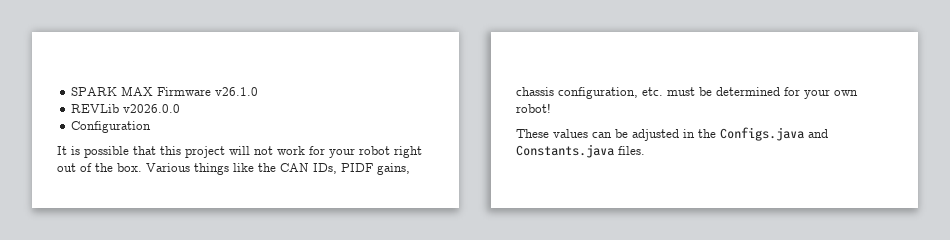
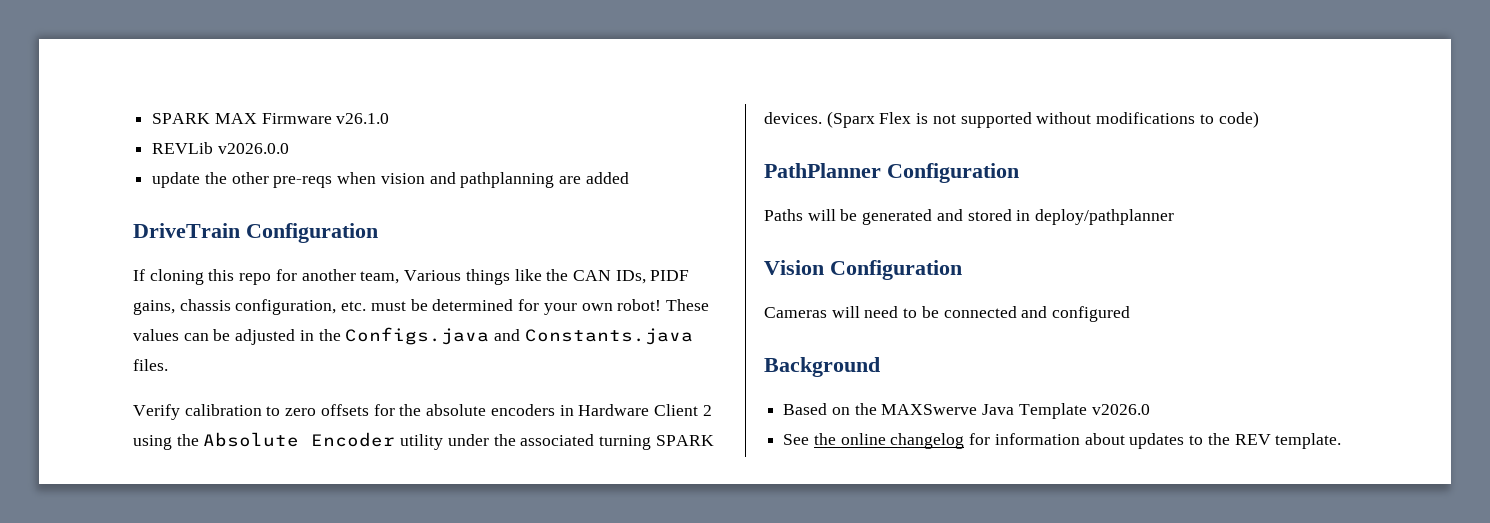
[71,121,152,133] [57,146,422,158] [57,163,142,172] Configuration // It is possible that this project will not work for your robot right out of the box. -> [152,172,629,188] [133,223,378,243] [133,269,400,285] update the other pre-reqs when vision and pathplanning are added // DriveTrain Configuration // If cloning this repo for another team,
(551, 108) // -> (662, 305) none
(645, 150) none -> [133,404,712,420] [133,432,714,450] [764,111,1259,128] [764,163,1019,183] [764,209,1175,225] [764,260,962,280] [764,306,1131,322] [764,357,880,377] [783,403,1150,419] [783,433,1342,449] // Verify calibration to zero offsets for the absolute encoders in Hardware Client 2 using the Absolute Encoder utility under the associated turning SPARK devices. (Sparx Flex is not supported without modifications to code) // PathPlanner Configuration // Paths will be generated and stored in deploy/pathplanner // Vision Configuration // Cameras will need to be connected and configured // Background // Based on the MAXSwerve Java Template v2026.0 // See the online changelog for information about updates to the REV template.

